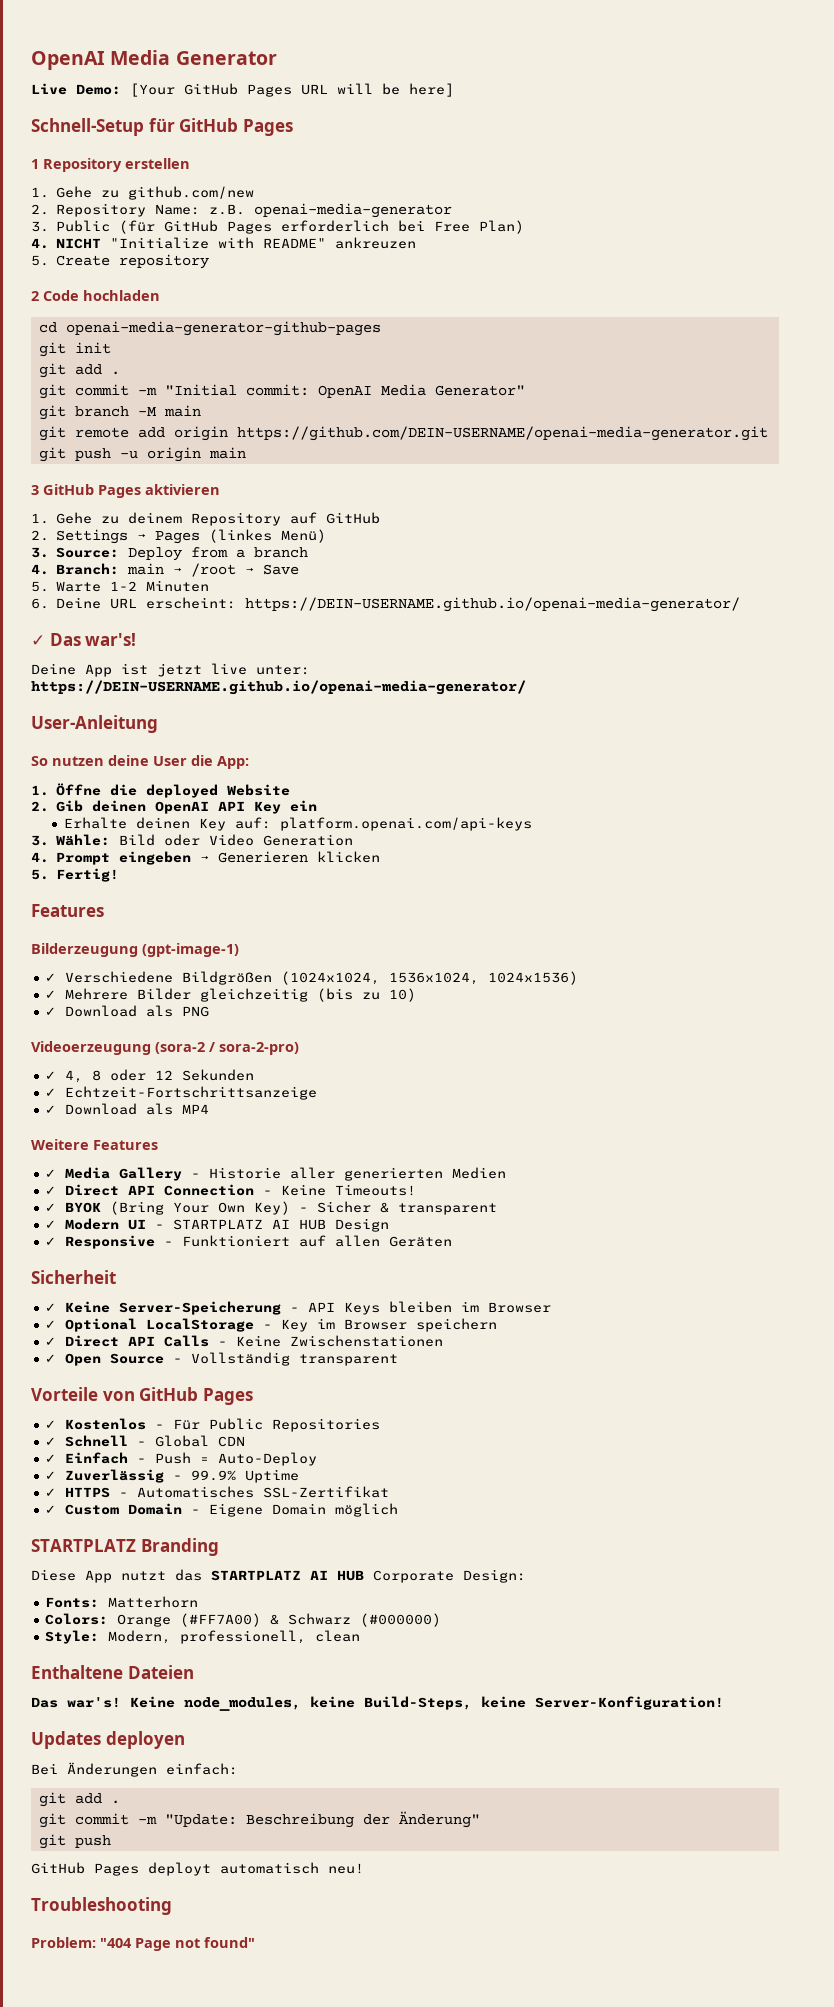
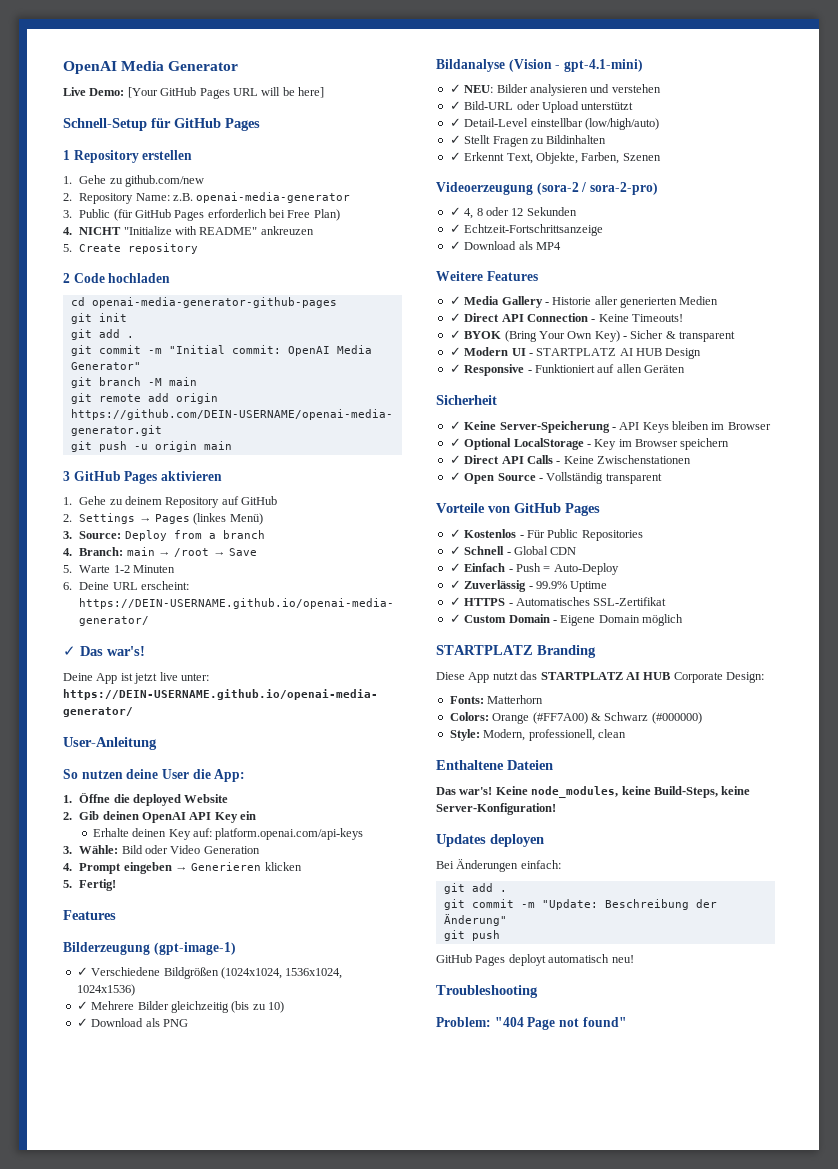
(210, 1011) none -> [436,59,643,72] [449,84,661,96] [449,101,634,113] [449,118,659,130] [449,135,607,147] [449,152,661,164] // Bildanalyse (Vision - gpt-4.1-mini) // ✓ NEU: Bilder analysieren und verstehen // ✓ Bild-URL oder Upload unterstützt // ✓ Detail-Level einstellbar (low/high/auto) // ✓ Stellt Fragen zu Bildinhalten // ✓ Erkennt Text, Objekte, Farben, Szenen

